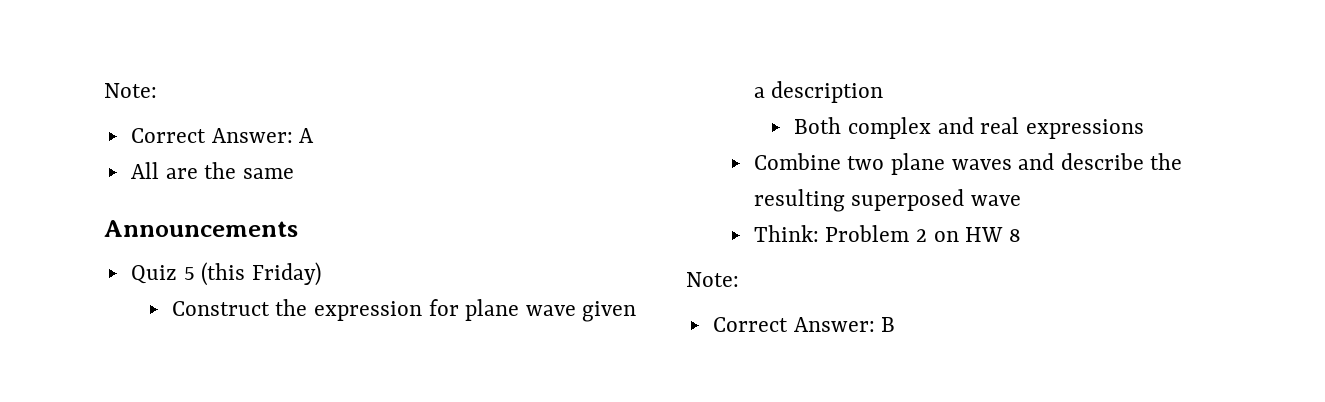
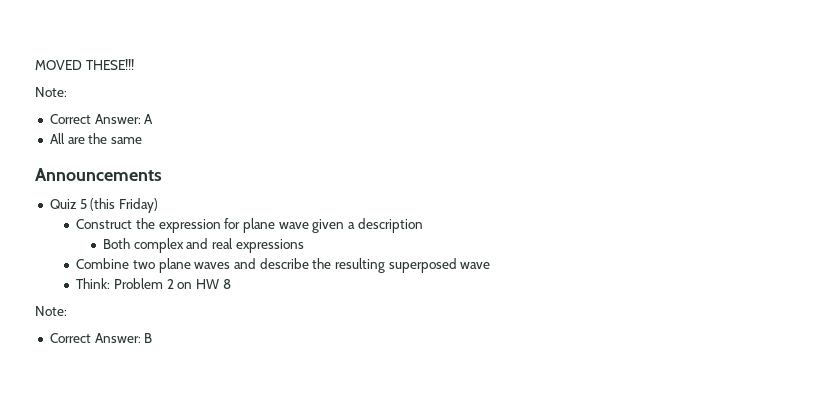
(104, 90) none -> [35,59,134,70] MOVED THESE!!! //

